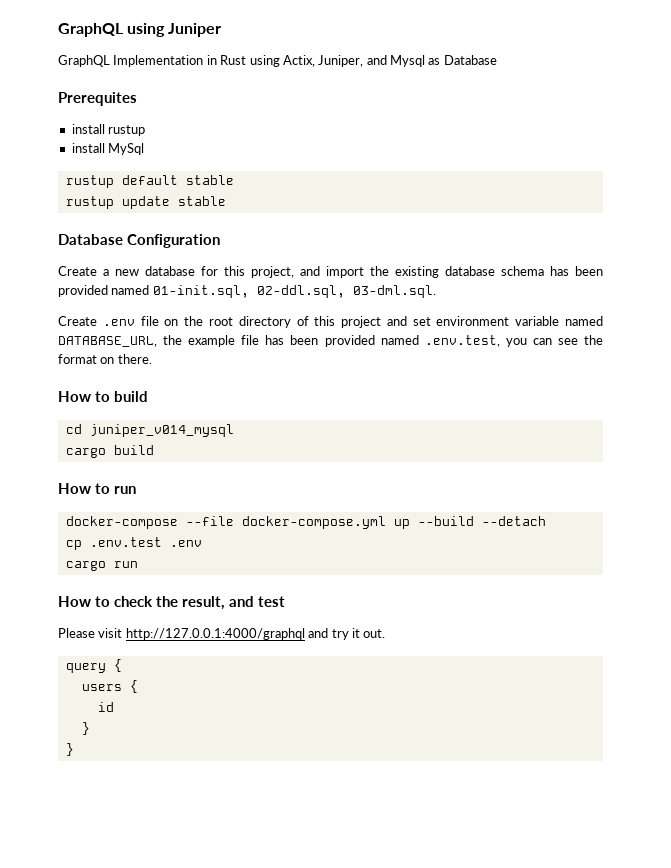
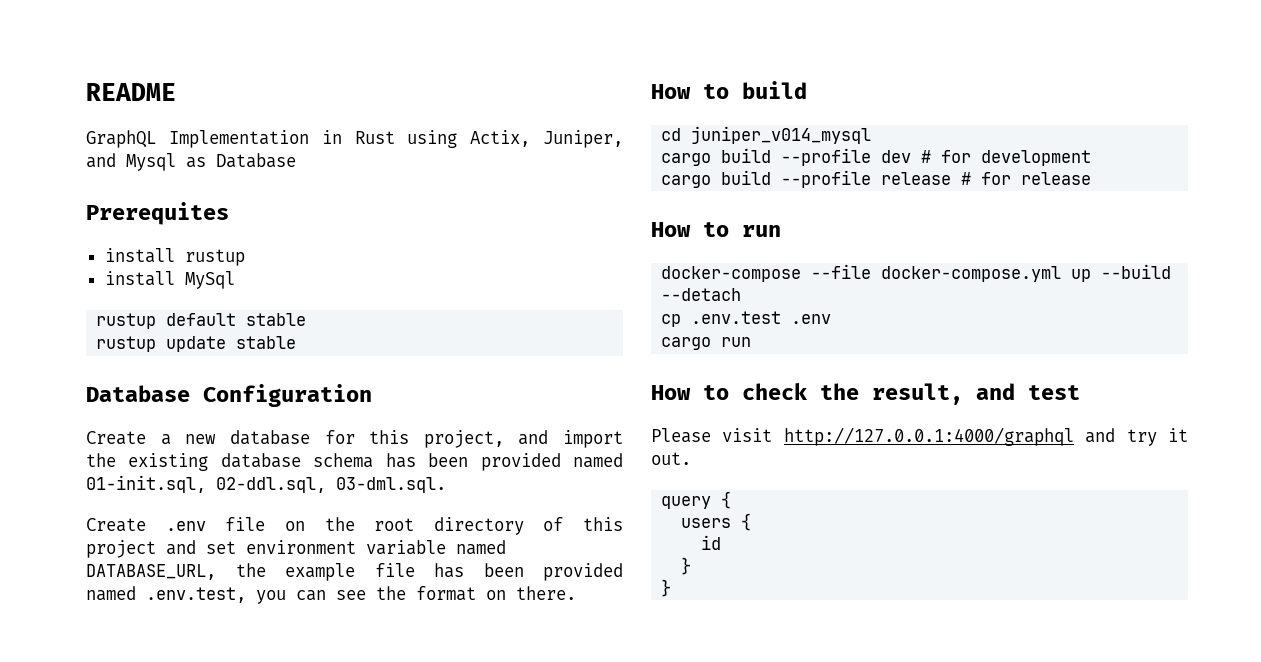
[58,23,222,37] GraphQL using Juniper -> [86,83,176,101] README
(154, 450) none -> [781,148,1092,166] [661,170,1092,188] --profile dev # for development // cargo build --profile release # for release

